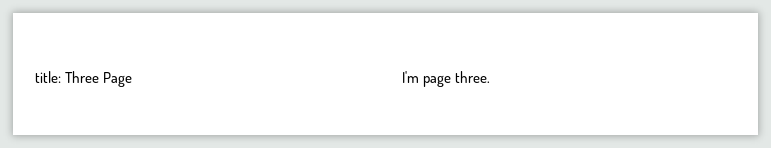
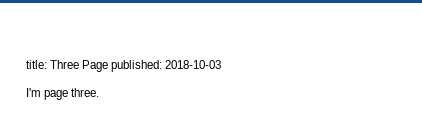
(133, 79) none -> [111,60,222,72] published: 2018-10-03

